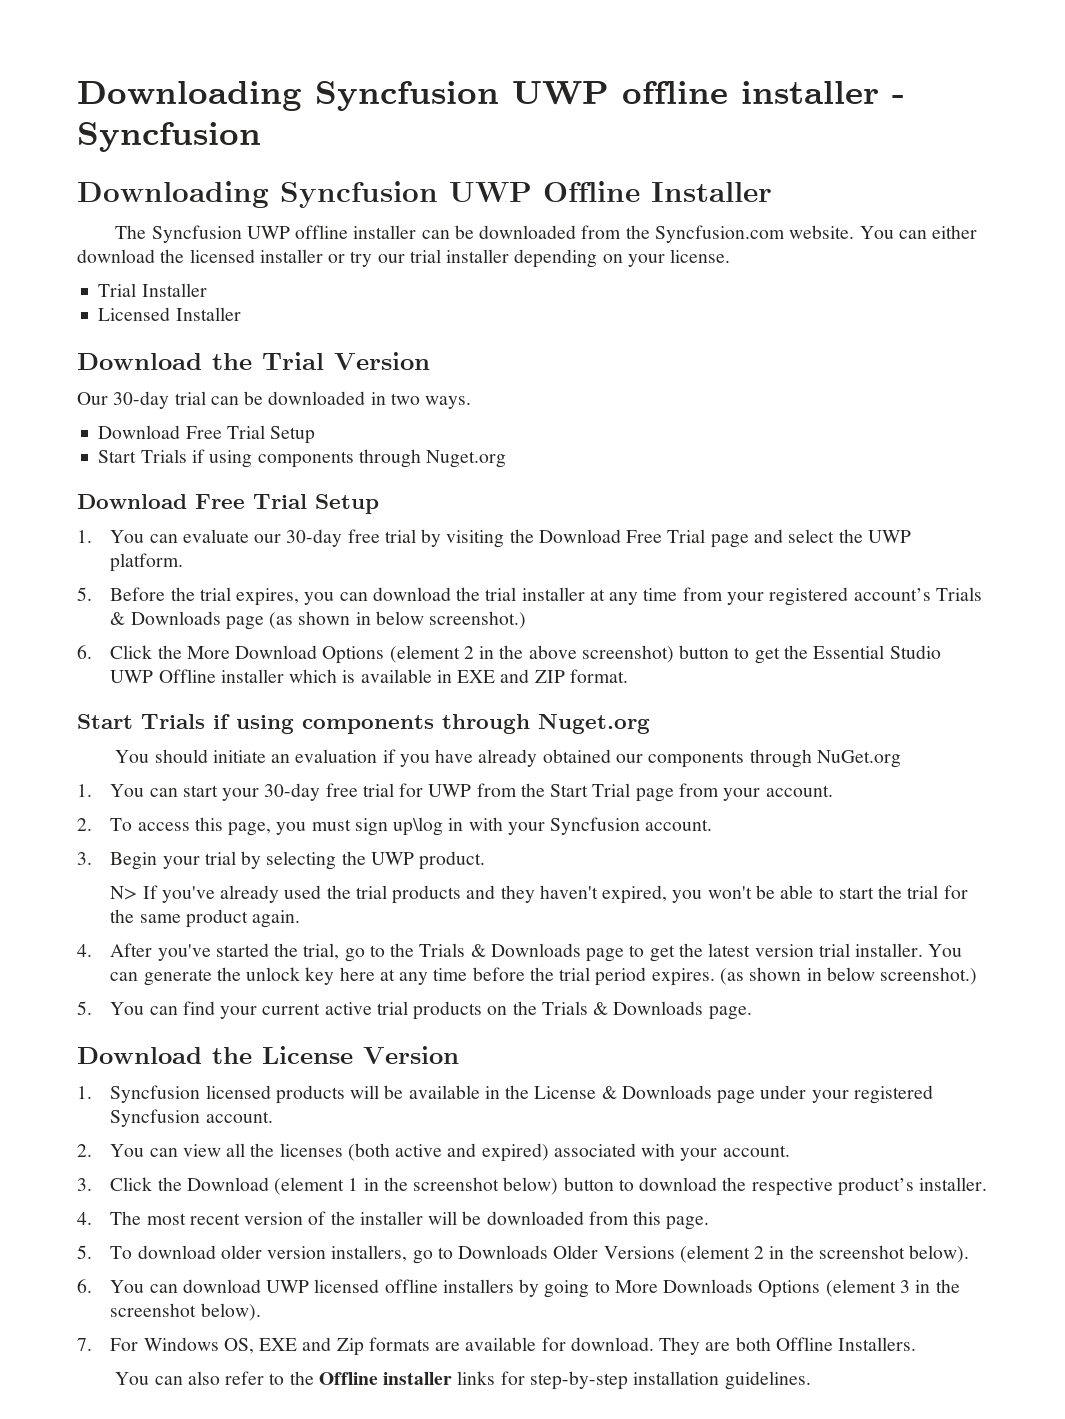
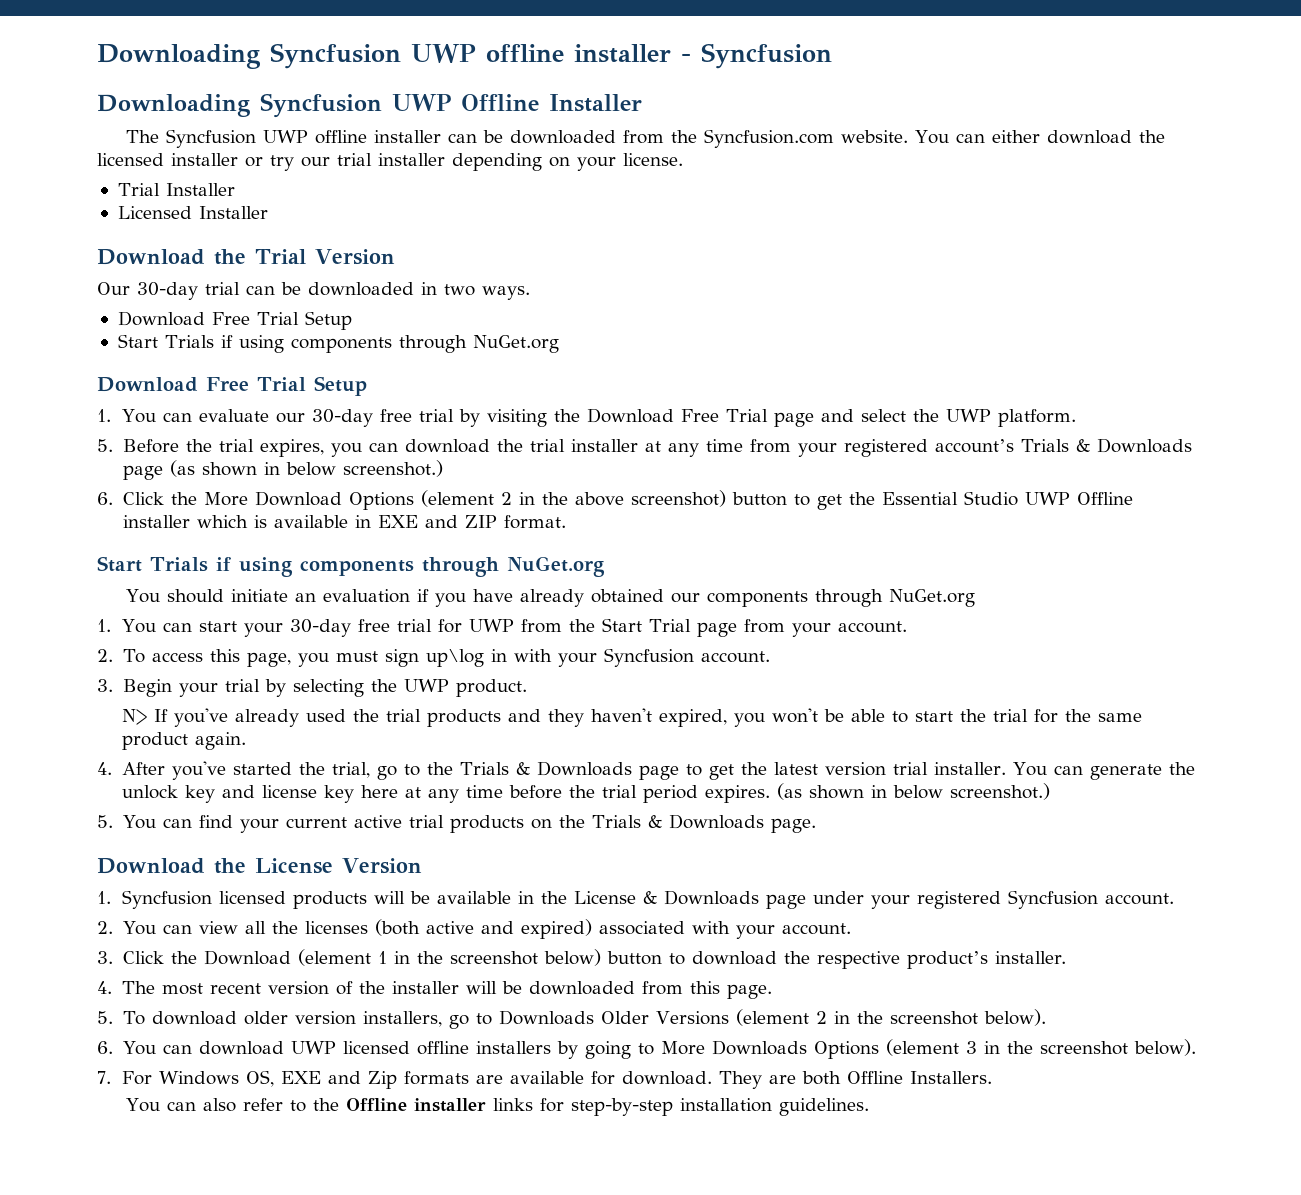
[426,450,507,468] Nuget.org -> [472,335,559,353] NuGet.org
[538,714,650,734] Nuget.org -> [506,556,605,577] NuGet.org
(335, 976) none -> [221,785,354,803] and license key

